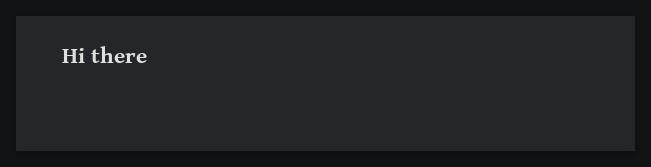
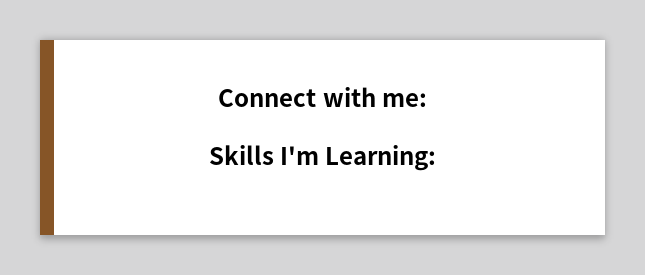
[62,46,148,63] Hi there -> [218,87,427,107] [208,145,437,171] Connect with me: // Skills I'm Learning:

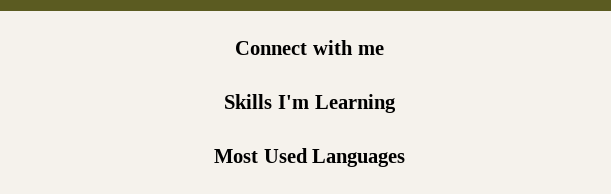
[381,93,427,107] me: -> [357,45,384,55] me
[325,145,437,171] Learning: -> [314,94,396,113] [213,148,406,167] Learning // Most Used Languages

